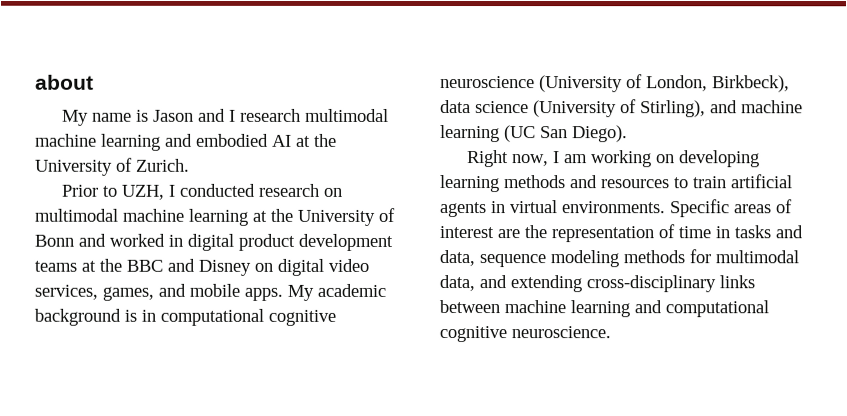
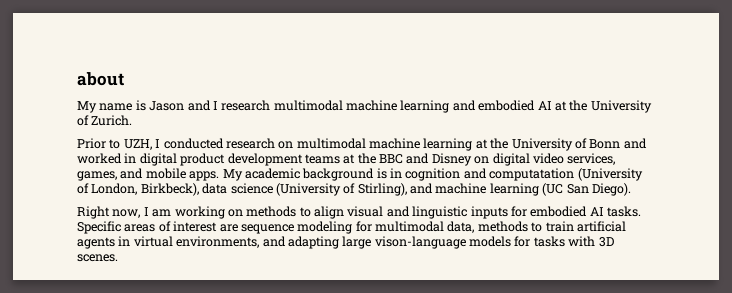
[160,308,336,326] [440,76,535,89] computational cognitive neuroscience -> [405,168,575,181] cognition and computatation
[679,150,761,168] [440,175,670,193] developing learning methods and resources -> [246,206,641,219] [77,221,528,234] methods to align visual and linguistic inputs for embodied AI tasks. Specific areas of interest are sequence modeling for multimodal data, methods
[561,199,793,218] [439,224,803,243] [439,249,799,268] [439,275,755,293] [439,300,769,318] [439,326,611,343] environments. Specific areas of interest are the representation of time in tasks and data, sequence modeling methods for multimodal data, and extending cross-disciplinary links between machine learning and computational cognitive neuroscience. -> [176,236,614,249] [77,254,118,262] environments, and adapting large vison-language models for tasks with 3D scenes.

